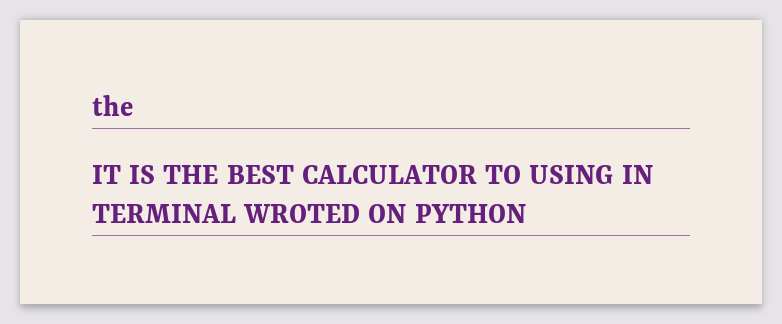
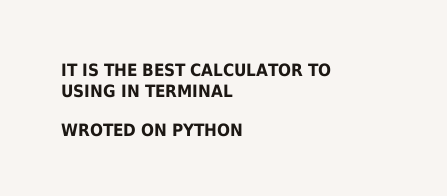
[92,95,133,116] the // -> (61, 69) none
(236, 213) none -> (233, 90) //

